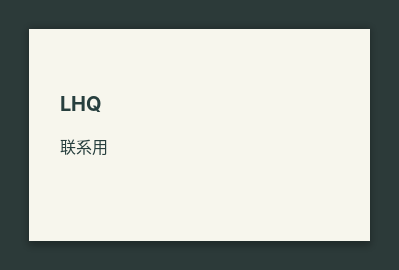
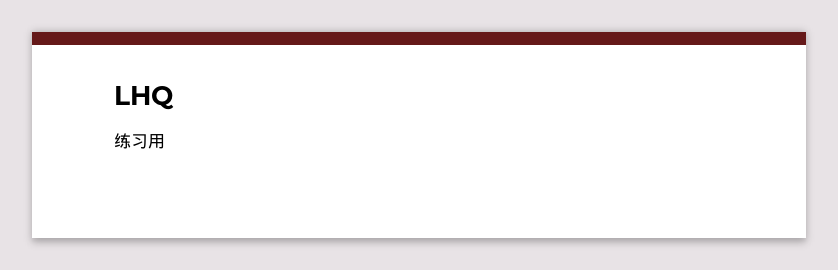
[60,139,92,155] 联系 -> [114,133,148,149] 练习

